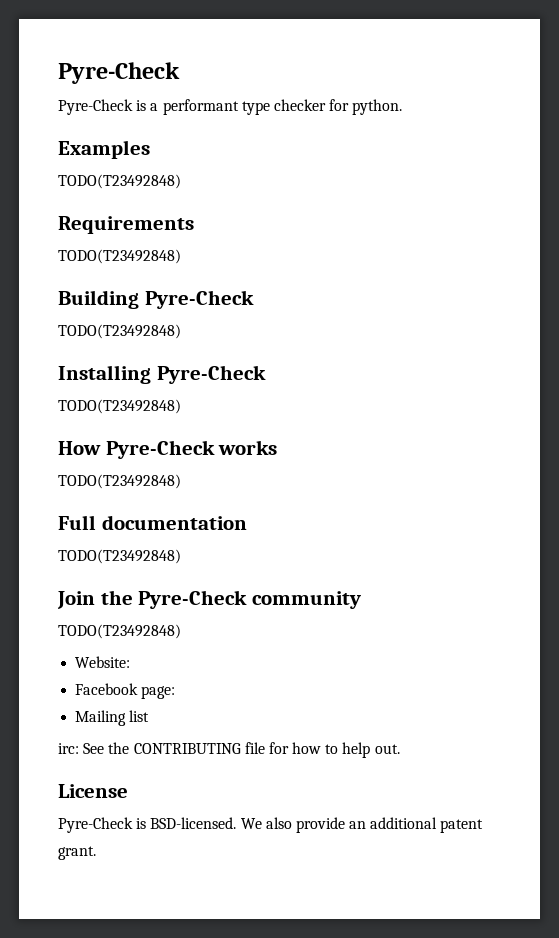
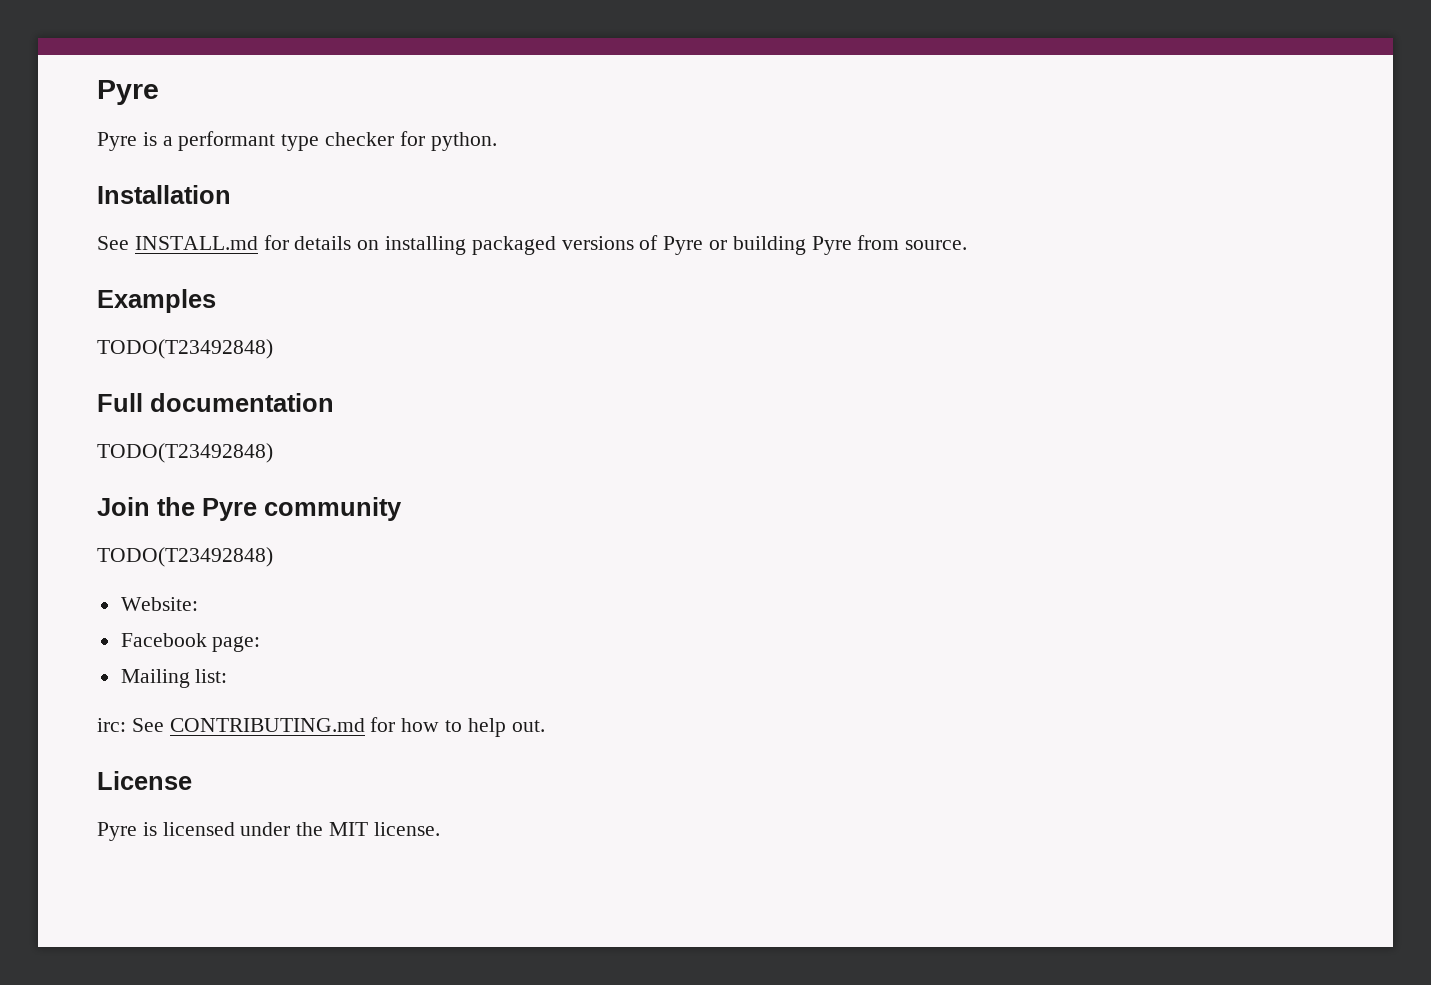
[58,62,180,84] [58,99,133,115] Pyre-Check // Pyre-Check -> [97,80,159,105] [97,132,137,151] Pyre // Pyre
[58,140,150,159] [58,174,181,189] [58,216,194,234] [58,249,181,264] [58,290,254,309] [58,324,181,339] [58,365,266,384] [58,399,181,414] [58,440,278,459] Examples // TODO(T23492848) // Requirements // TODO(T23492848) // Building Pyre-Check // TODO(T23492848) // Installing Pyre-Check // TODO(T23492848) // How Pyre-Check works -> [97,185,231,204] [97,235,968,255] [97,289,216,313] Installation // See INSTALL.md for details on installing packaged versions of Pyre or building Pyre from source. // Examples
[138,590,248,609] Pyre-Check -> [202,498,257,521] Pyre
[129,710,150,722] list -> [195,669,228,683] list:
[108,742,265,754] the CONTRIBUTING file -> [169,718,365,732] CONTRIBUTING.md
[58,817,484,833] [58,846,96,860] Pyre-Check is BSD-licensed. We also provide an additional patent grant. -> [97,822,440,841] Pyre is licensed under the MIT license.

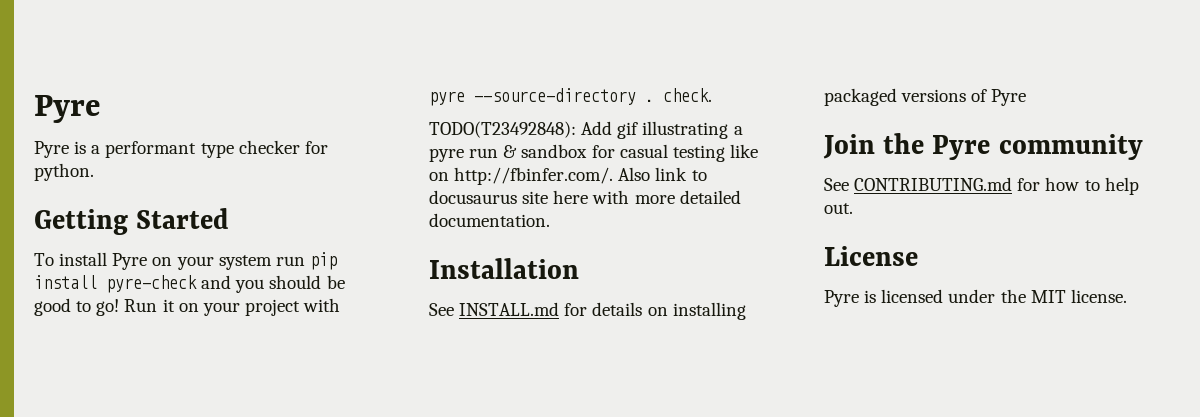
(497, 141) none -> [34,208,230,235] [34,252,337,270] [34,275,345,293] [34,298,341,316] [429,88,712,106] [429,121,743,139] [429,144,758,162] [429,167,707,185] [429,190,741,204] [429,213,550,227] // Getting Started // To install Pyre on your system run pip install pyre-check and you should be good to go! Run it on your project with pyre --source-directory . check. // TODO(T23492848): Add gif illustrating a pyre run & sandbox for casual testing like on http://fbinfer.com/. Also link to docusaurus site here with more detailed documentation.
[709,235,968,255] [97,289,216,313] [97,339,273,359] [97,393,334,412] [97,443,273,463] [97,497,402,521] [97,547,273,567] [120,597,198,611] [120,633,261,652] [120,669,228,688] [97,718,126,732] or building Pyre from source. // Examples // TODO(T23492848) // Full documentation // TODO(T23492848) // Join the Pyre community // TODO(T23492848) // Website: // Facebook page: // Mailing list: // irc: -> [823,133,1143,160] // Join the Pyre community //

